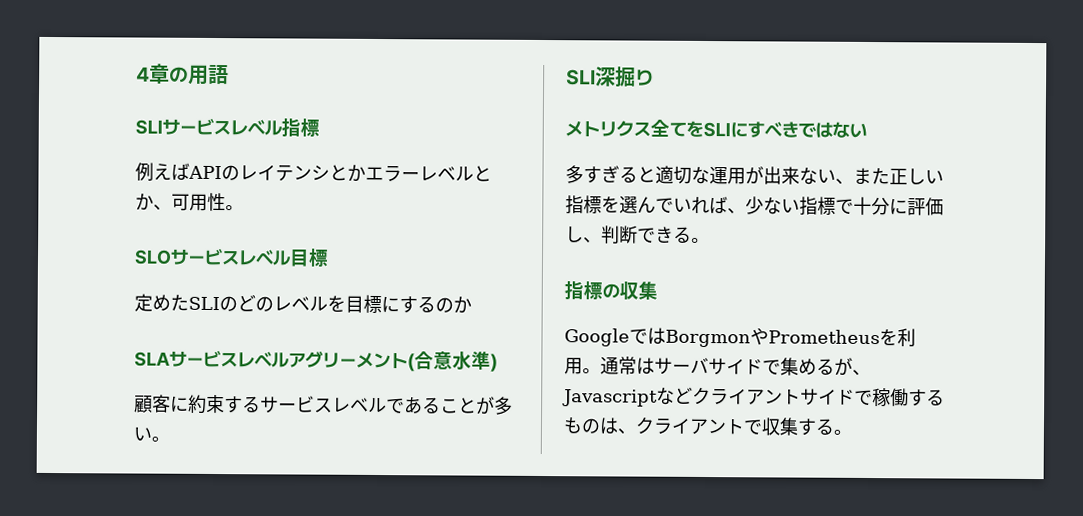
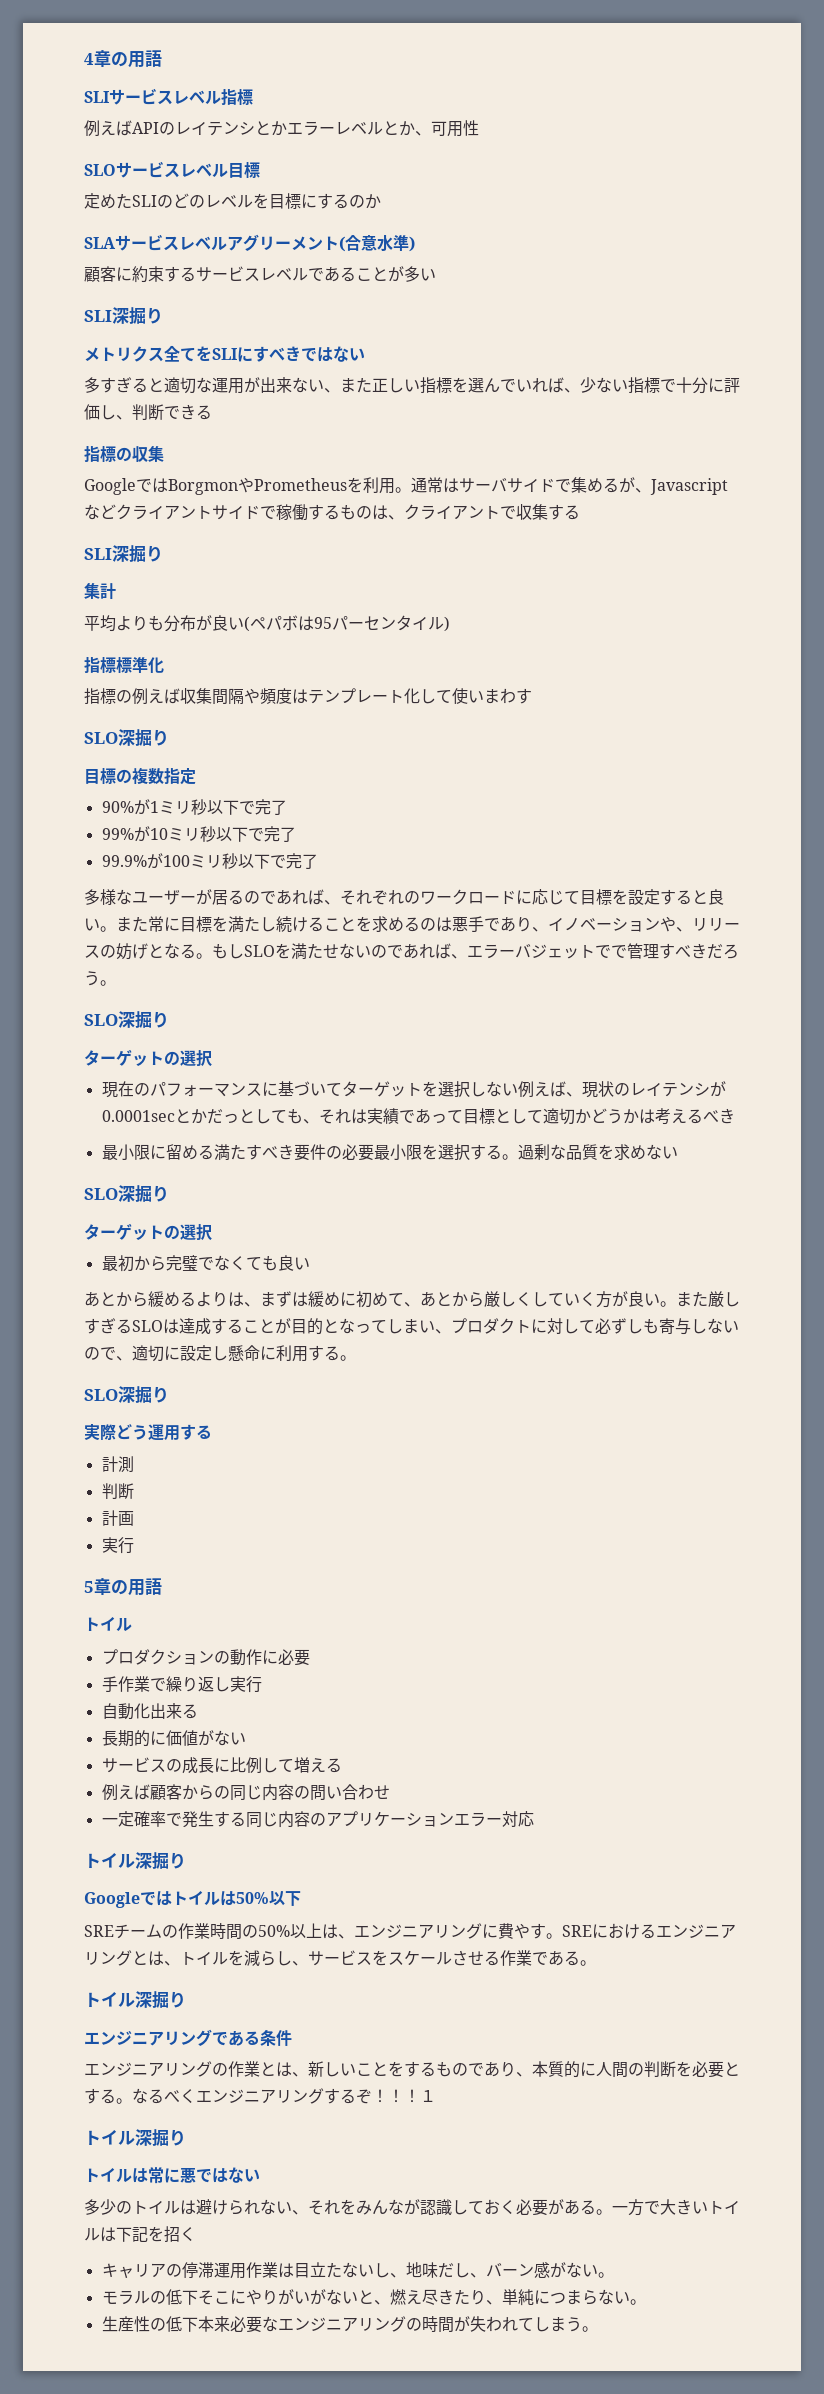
[225,205,244,211] 。 -> (479, 128) none
[151,436,170,442] 。 -> (436, 274) none
[691,237,710,244] 。 -> (212, 412) none
(835, 426) none -> [84,545,163,562] [84,583,116,600] [84,615,450,632] [84,656,164,673] [84,688,532,705] [84,729,169,746] [84,767,196,785] [101,799,287,815] [101,826,296,842] [101,853,318,869] [84,889,724,905] [84,916,740,933] [84,943,739,960] [84,971,116,986] [84,1011,169,1028] [84,1049,212,1067] [101,1081,726,1098] [101,1108,735,1125] [101,1144,678,1161] [84,1185,169,1202] [84,1223,212,1241] [101,1255,310,1272] [84,1291,740,1308] [84,1318,739,1335] [84,1345,356,1362] [84,1386,169,1403] [84,1424,212,1441] [101,1456,134,1473] [101,1483,134,1499] [101,1510,134,1526] [101,1537,134,1554] [84,1578,162,1596] [84,1617,132,1631] [101,1649,310,1666] [101,1676,262,1693] [101,1703,198,1720] [101,1730,246,1747] [101,1757,342,1774] [101,1784,390,1801] [101,1811,534,1828] [84,1852,186,1869] [84,1891,301,1908] [84,1923,736,1940] [84,1950,596,1967] [84,1991,186,2008] [84,2029,292,2046] [84,2061,740,2078] [84,2088,436,2104] [84,2129,186,2146] [84,2167,260,2184] [84,2199,740,2216] [84,2226,196,2242] [101,2262,614,2279] [101,2289,646,2306] [101,2316,582,2333] // SLI深掘り // 集計 // 平均よりも分布が良い(ペパボは95パーセンタイル) // 指標標準化 // 指標の例えば収集間隔や頻度はテンプレート化して使いまわす // SLO深掘り // 目標の複数指定 // 90%が1ミリ秒以下で完了 // 99%が10ミリ秒以下で完了 // 99.9%が100ミリ秒以下で完了 // 多様なユーザーが居るのであれば、それぞれのワークロードに応じて目標を設定すると良い。また常に目標を満たし続けることを求めるのは悪手であり、イノベーションや、リリースの妨げとなる。もしSLOを満たせないのであれば、エラーバジェットでで管理すべきだろう。 // SLO深掘り // ターゲットの選択 // 現在のパフォーマンスに基づいてターゲットを選択しない例えば、現状のレイテンシが0.0001secとかだっとしても、それは実績であって目標として適切かどうかは考えるべき // 最小限に留める満たすべき要件の必要最小限を選択する。過剰な品質を求めない // SLO深掘り // ターゲットの選択 // 最初から完璧でなくても良い // あとから緩めるよりは、まずは緩めに初めて、あとから厳しくしていく方が良い。また厳しすぎるSLOは達成することが目的となってしまい、プロダクトに対して必ずしも寄与しないので、適切に設定し懸命に利用する。 // SLO深掘り // 実際どう運用する // 計測 // 判断 // 計画 // 実行 // 5章の用語 // トイル // プロダクションの動作に必要 // 手作業で繰り返し実行 // 自動化出来る // 長期的に価値がない // サービスの成長に比例して増える // 例えば顧客からの同じ内容の問い合わせ // 一定確率で発生する同じ内容のアプリケーションエラー対応 // トイル深掘り // Googleではトイルは50%以下 // SREチームの作業時間の50%以上は、エンジニアリングに費やす。SREにおけるエンジニアリングとは、トイルを減らし、サービスをスケールさせる作業である。 // トイル深掘り // エンジニアリングである条件 // エンジニアリングの作業とは、新しいことをするものであり、本質的に人間の判断を必要とする。なるべくエンジニアリングするぞ！！！１ // トイル深掘り // トイルは常に悪ではない // 多少のトイルは避けられない、それをみんなが認識しておく必要がある。一方で大きいトイルは下記を招く // キャリアの停滞運用作業は目立たないし、地味だし、バーン感がない。 // モラルの低下そこにやりがいがないと、燃え尽きたり、単純につまらない。 // 生産性の低下本来必要なエンジニアリングの時間が失われてしまう

